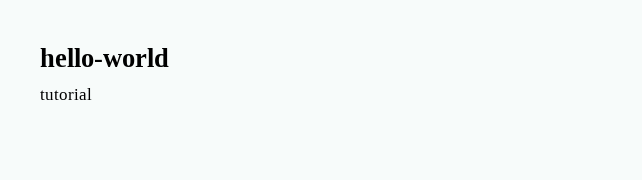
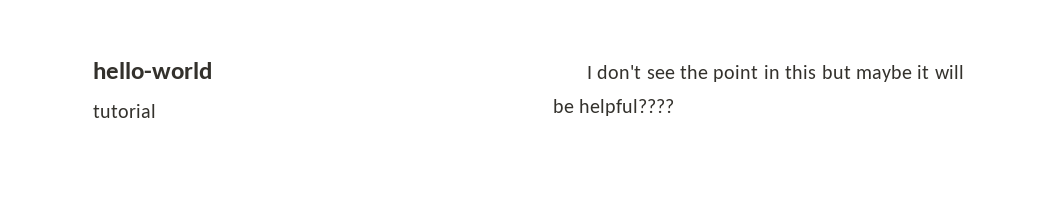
(92, 94) none -> [586,65,964,82] [553,99,675,116] // I don't see the point in this but maybe it will be helpful????

